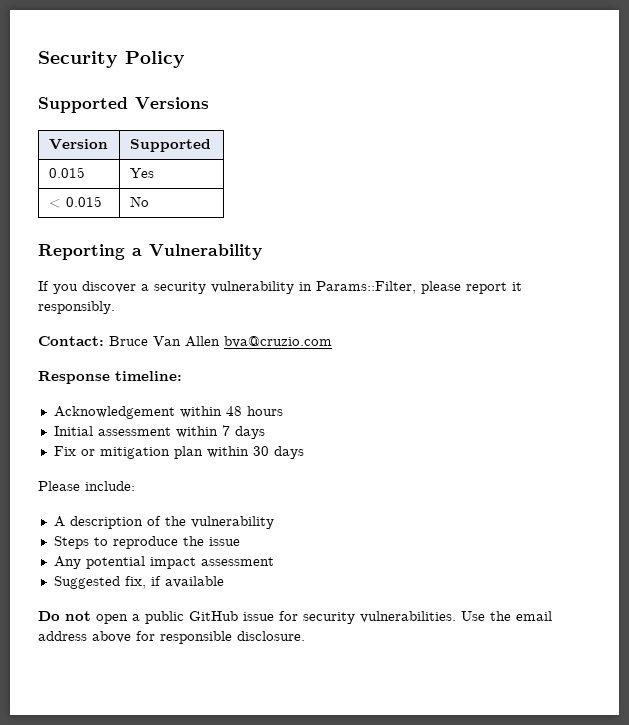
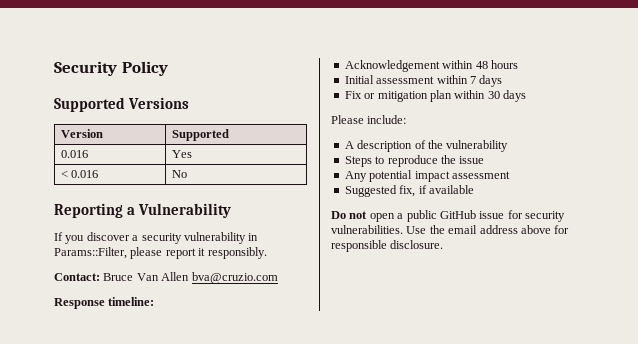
[48,167,85,178] 0.015 -> [60,150,88,158] 0.016
[65,196,102,207] 0.015 -> [70,170,98,178] 0.016

